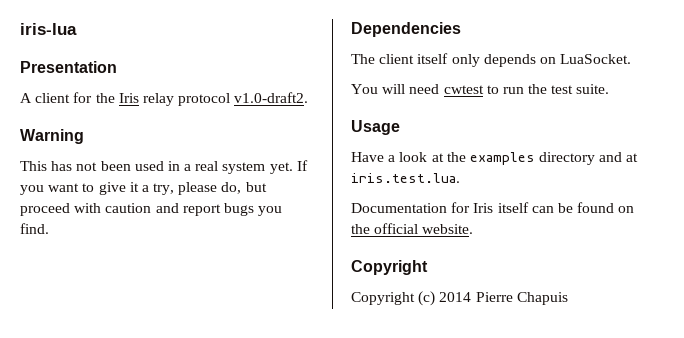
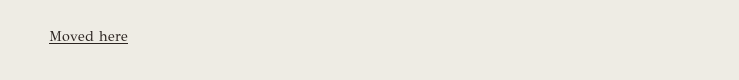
[20,23,77,35] [20,61,117,73] [20,92,309,106] [20,129,84,144] [20,160,308,174] [20,182,267,195] [20,203,283,216] [20,223,49,234] [351,22,461,37] [351,53,632,67] [351,84,610,94] [351,120,400,135] [351,152,639,165] [351,173,460,183] [351,202,635,213] [351,223,474,234] [351,260,428,275] [351,291,568,306] iris-lua // Presentation // A client for the Iris relay protocol v1.0-draft2. // Warning // This has not been used in a real system yet. If you want to give it a try, please do, but proceed with caution and report bugs you find. // Dependencies // The client itself only depends on LuaSocket. // You will need cwtest to run the test suite. // Usage // Have a look at the examples directory and at iris.test.lua. // Documentation for Iris itself can be found on the official website. // Copyright // Copyright (c) 2014 Pierre Chapuis -> [49,31,128,42] Moved here

